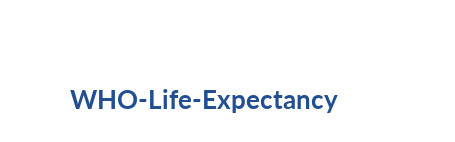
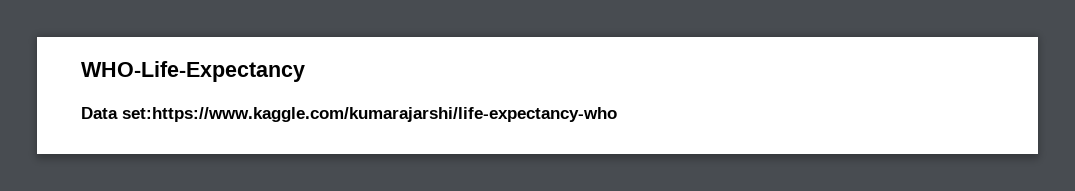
(338, 101) none -> [81,107,617,122] // Data set:https://www.kaggle.com/kumarajarshi/life-expectancy-who

